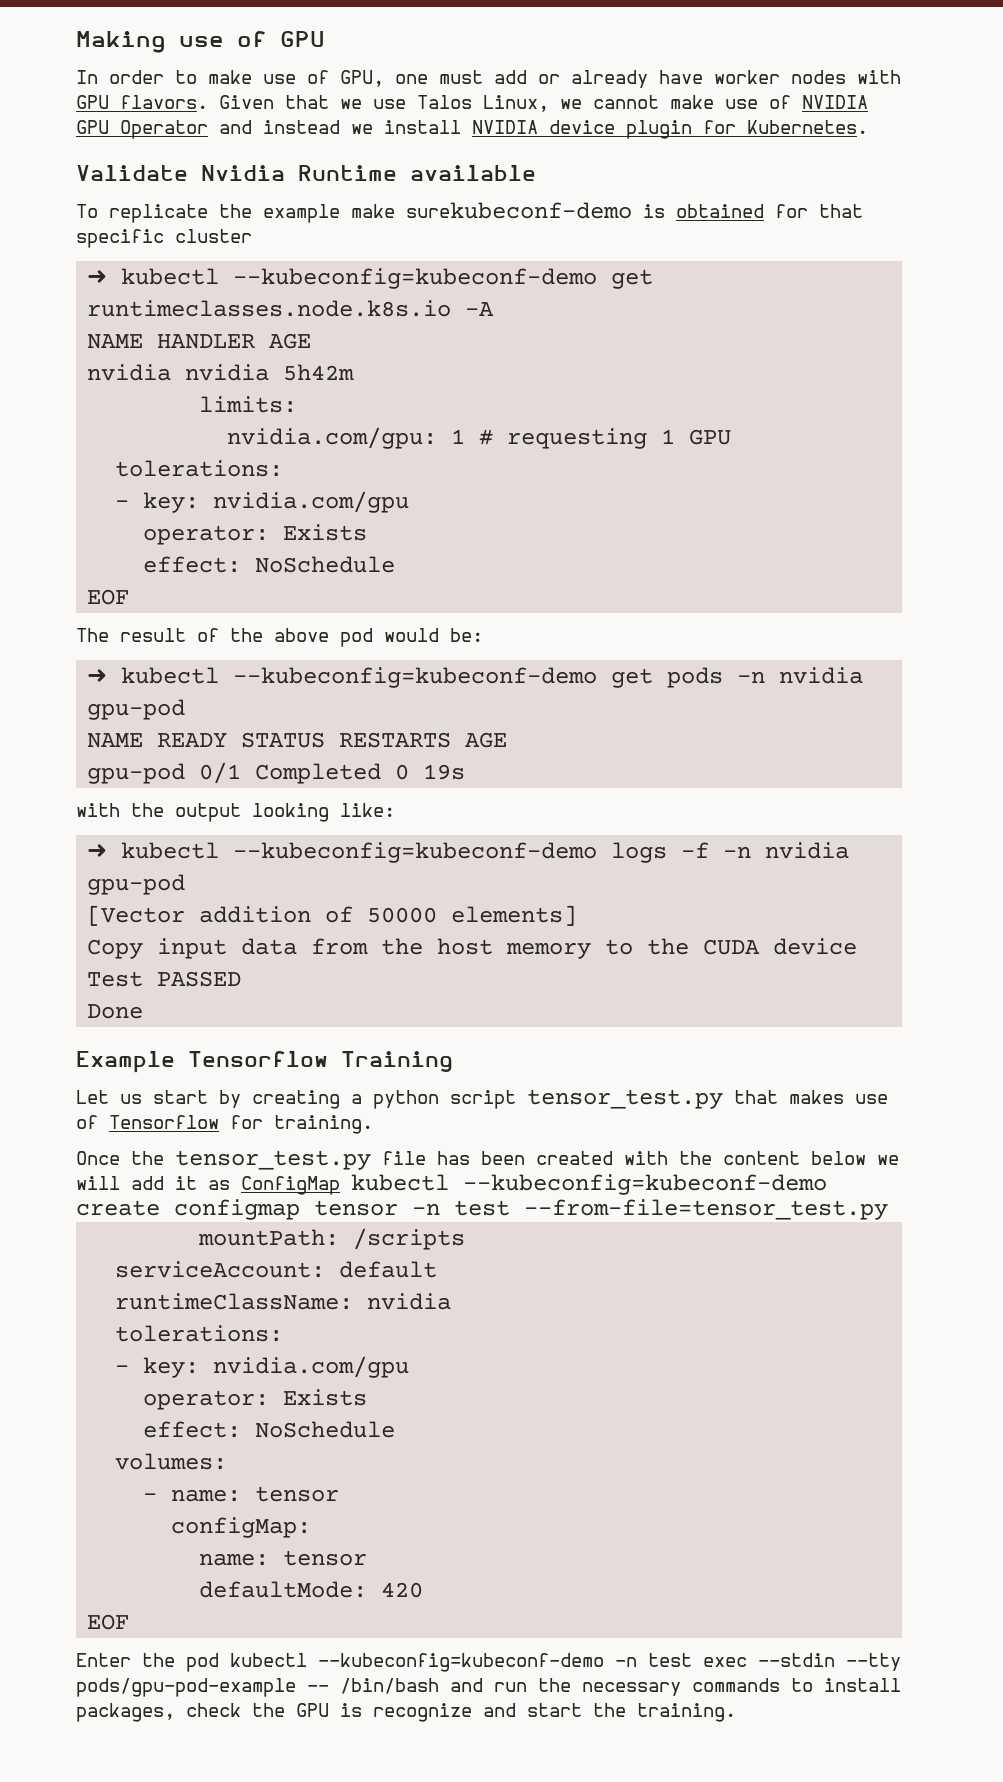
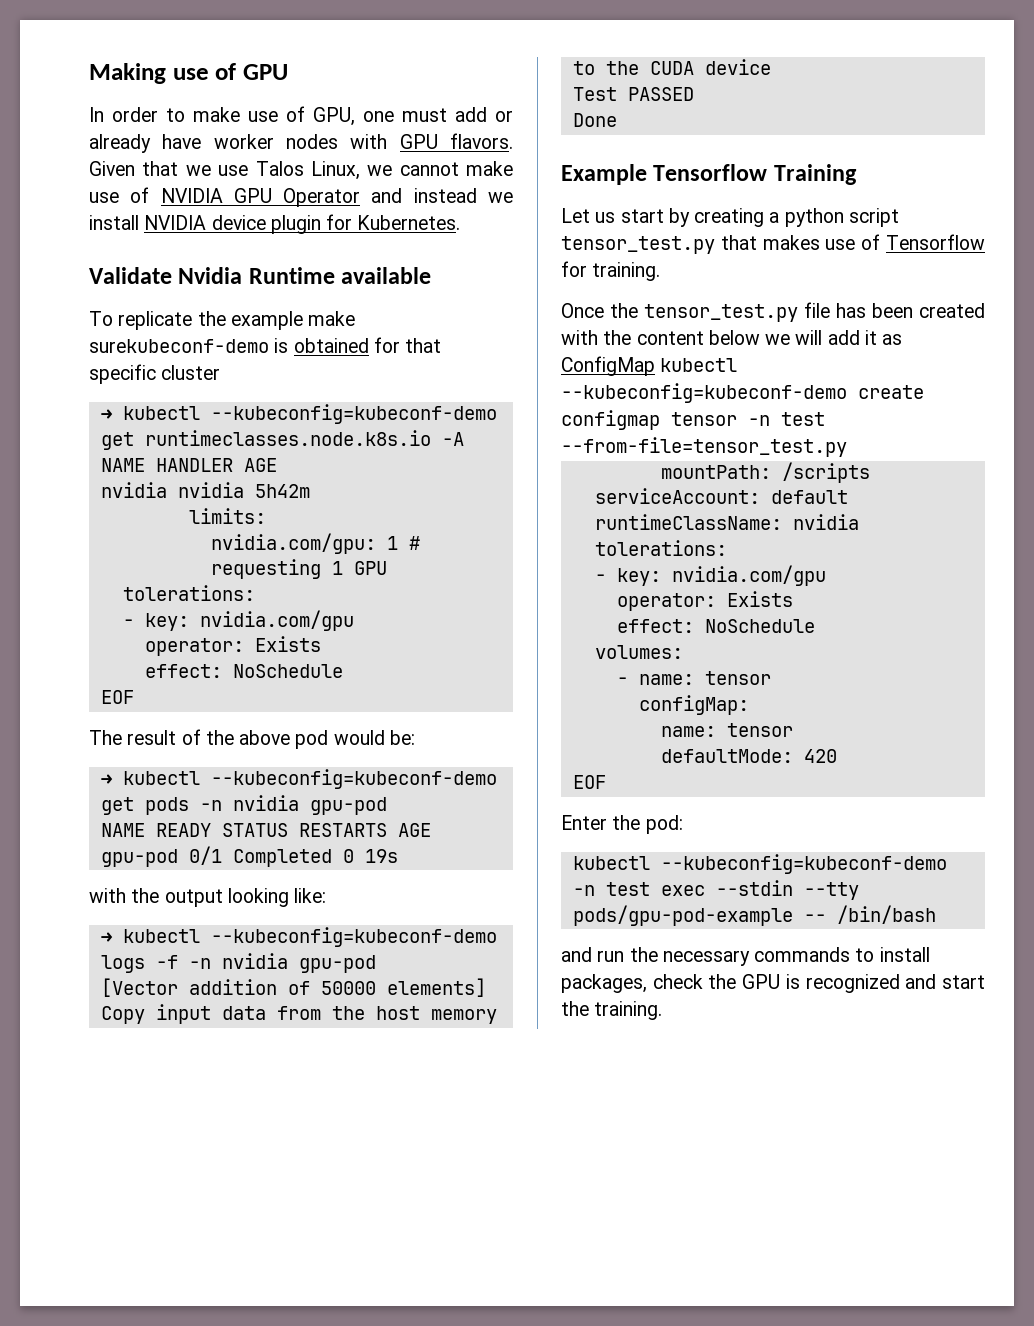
[186,1653,219,1672] pod -> [645,815,683,834] pod: //
(439, 1686) none -> (936, 914) //
[373,1703,472,1722] recognize -> [805,974,900,993] recognized

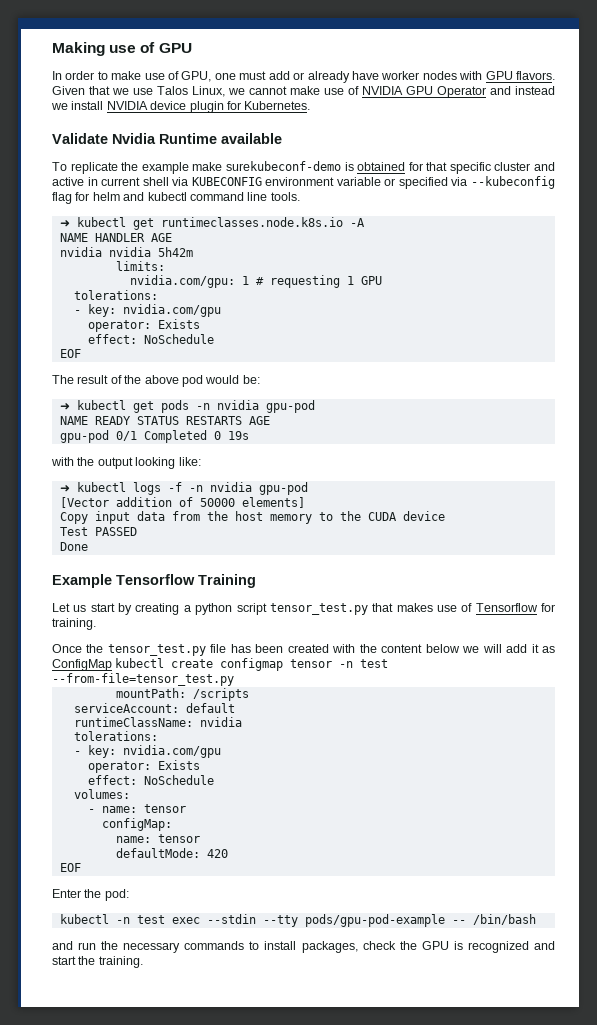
[100,404,497,424] // ➜ kubectl --kubeconfig=kubeconf-demo -> [533,162,555,171] [52,176,555,189] [52,192,300,204] [59,217,126,227] and active in current shell via KUBECONFIG environment variable or specified via --kubeconfig flag for helm and kubectl command line tools. // ➜ kubectl
[210,769,497,789] --kubeconfig=kubeconf-demo -> (126, 405) none
[210,927,497,947] --kubeconfig=kubeconf-demo -> (126, 487) none
[561,383,847,403] --kubeconfig=kubeconf-demo -> (165, 663) none
[660,854,947,874] --kubeconfig=kubeconf-demo -> (109, 919) none

